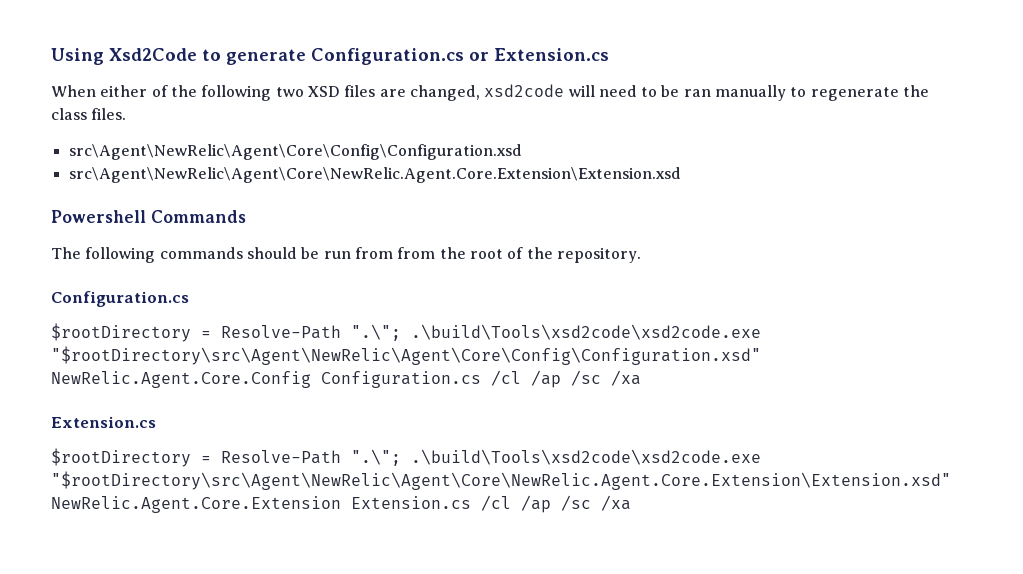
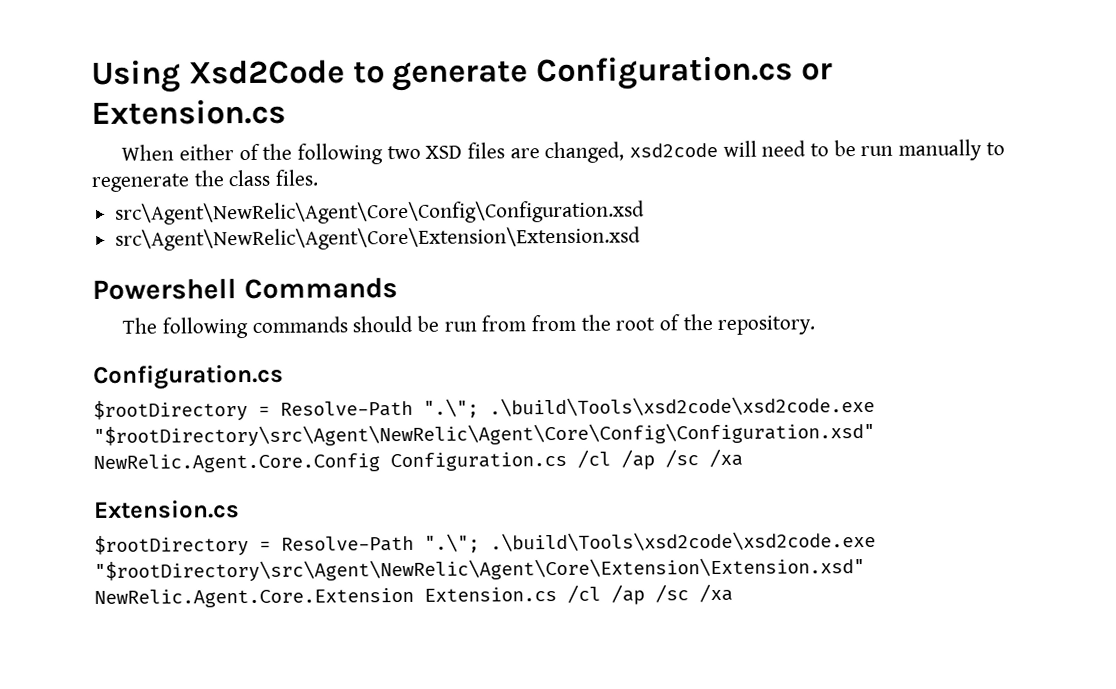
[683,89,711,97] ran -> [860,145,894,157] run
[68,167,681,183] src\Agent\NewRelic\Agent\Core\NewRelic.Agent.Core.Extension\Extension.xsd -> [115,226,642,251] src\Agent\NewRelic\Agent\Core\Extension\Extension.xsd
[51,471,951,490] "$rootDirectory\src\Agent\NewRelic\Agent\Core\NewRelic.Agent.Core.Extension\Extension.xsd" -> [94,557,865,582] "$rootDirectory\src\Agent\NewRelic\Agent\Core\Extension\Extension.xsd"

